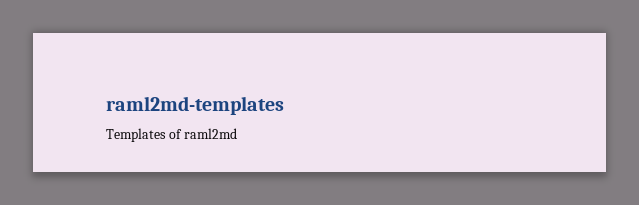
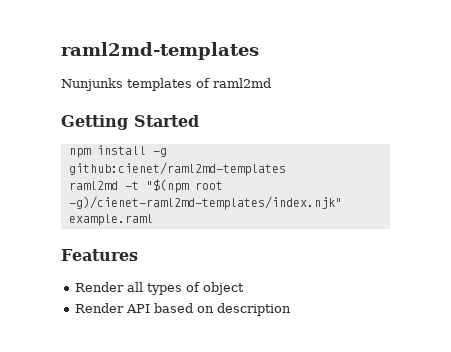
[106,128,166,142] Templates -> [61,78,192,91] Nunjunks templates
(237, 133) none -> [61,115,199,130] [68,145,167,158] [68,162,286,176] [68,179,223,193] [68,196,342,210] [68,214,153,226] [61,249,138,261] [74,282,244,295] [74,303,291,316] // Getting Started // npm install -g github:cienet/raml2md-templates // raml2md -t "$(npm root -g)/cienet-raml2md-templates/index.njk" example.raml // Features // Render all types of object // Render API based on description

